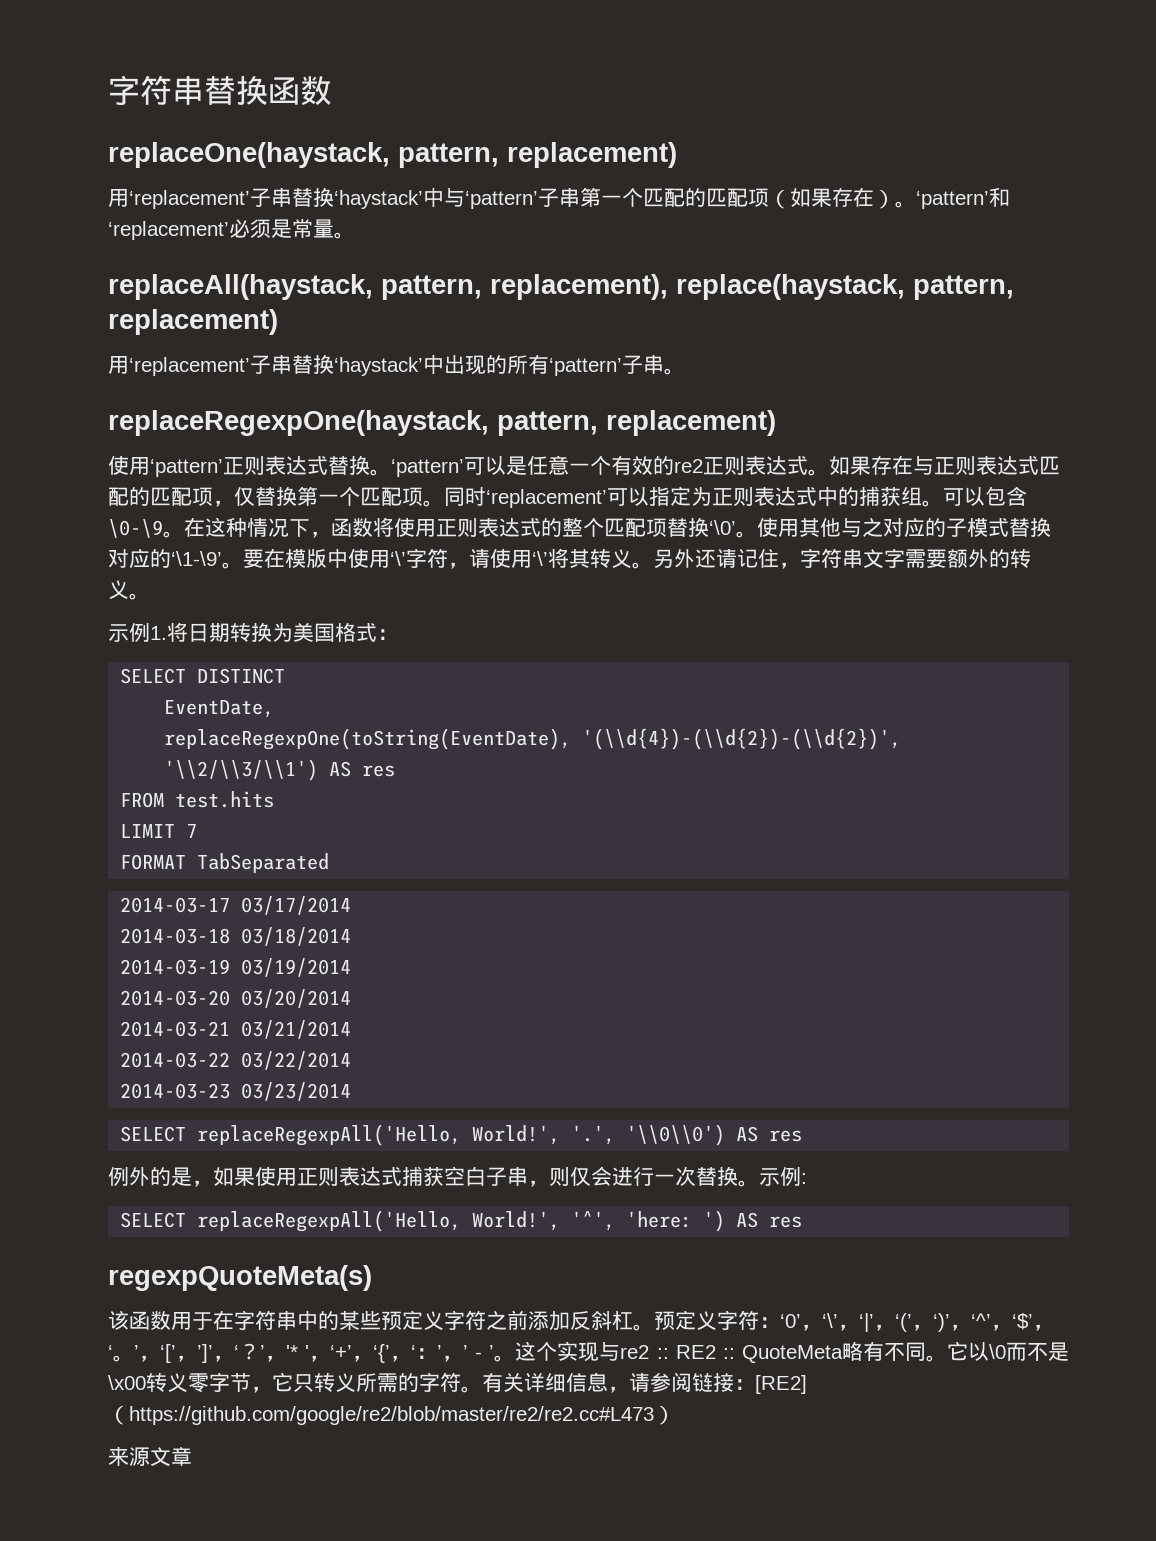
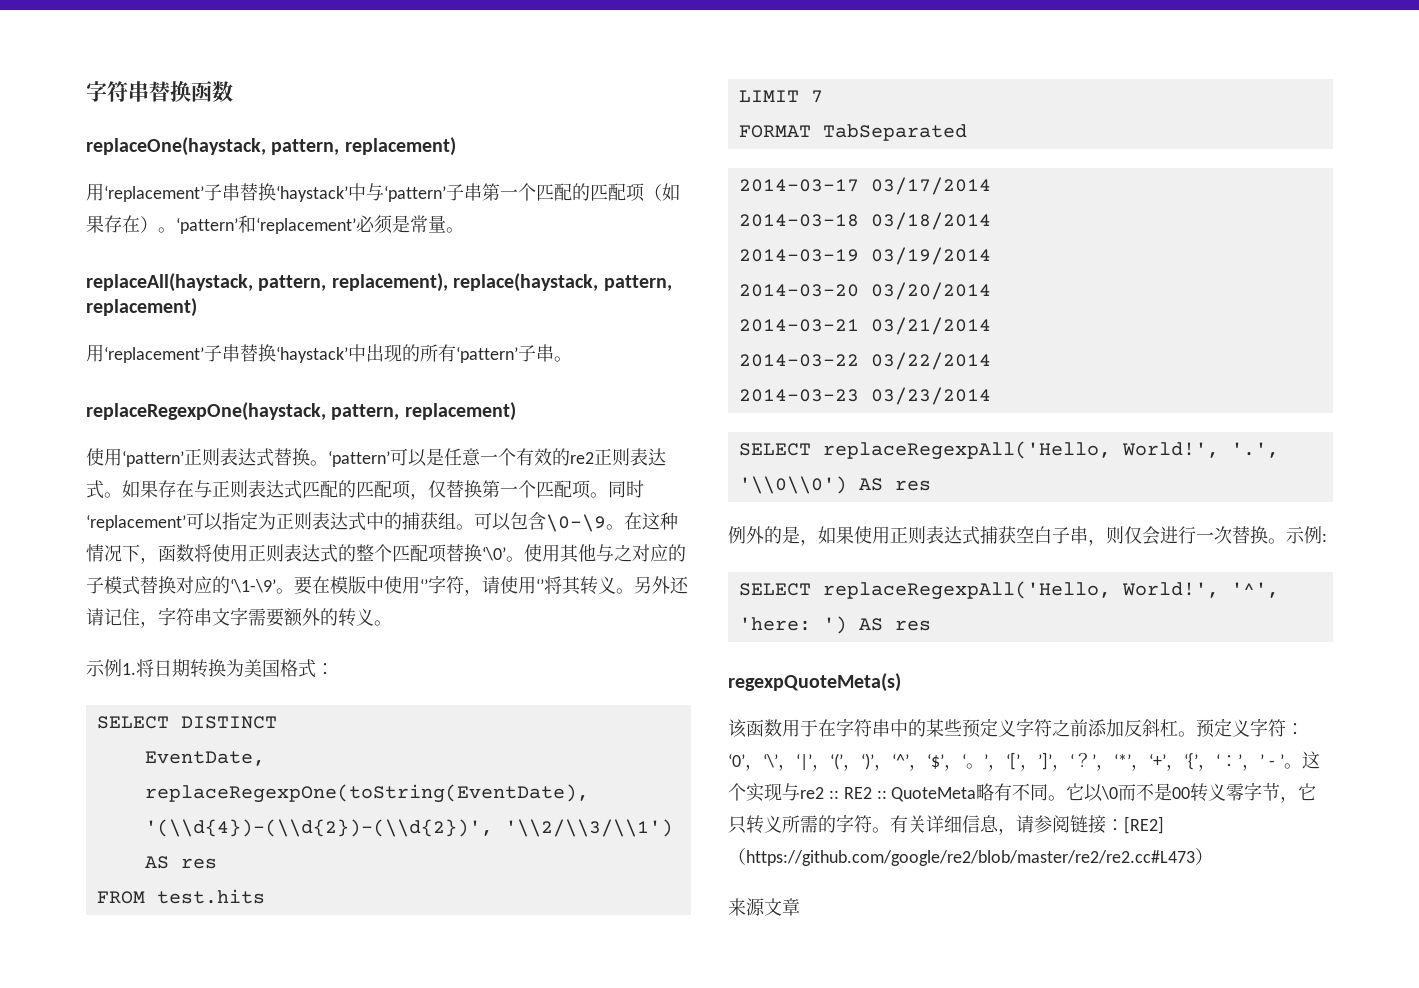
[390,551,406,566] ‘\’ -> [420,579,428,592] ‘’
[532,551,548,566] ‘\’ -> [536,579,544,592] ‘’
[286,1345,310,1359] '* ' -> [1114,754,1131,767] ‘*’
[108,1375,146,1390] \x00 -> [1172,787,1191,799] 00

